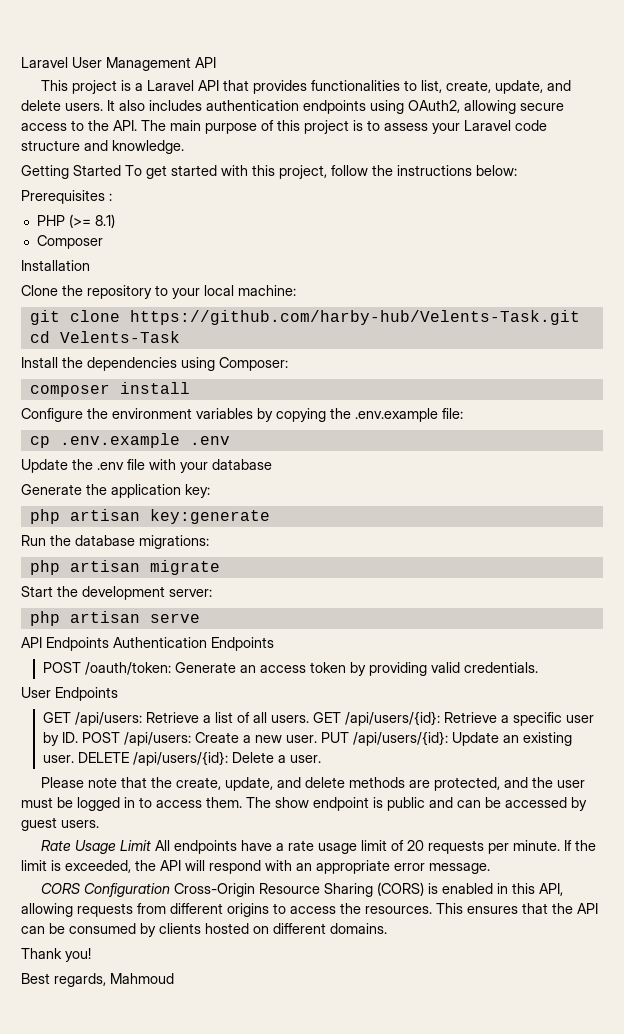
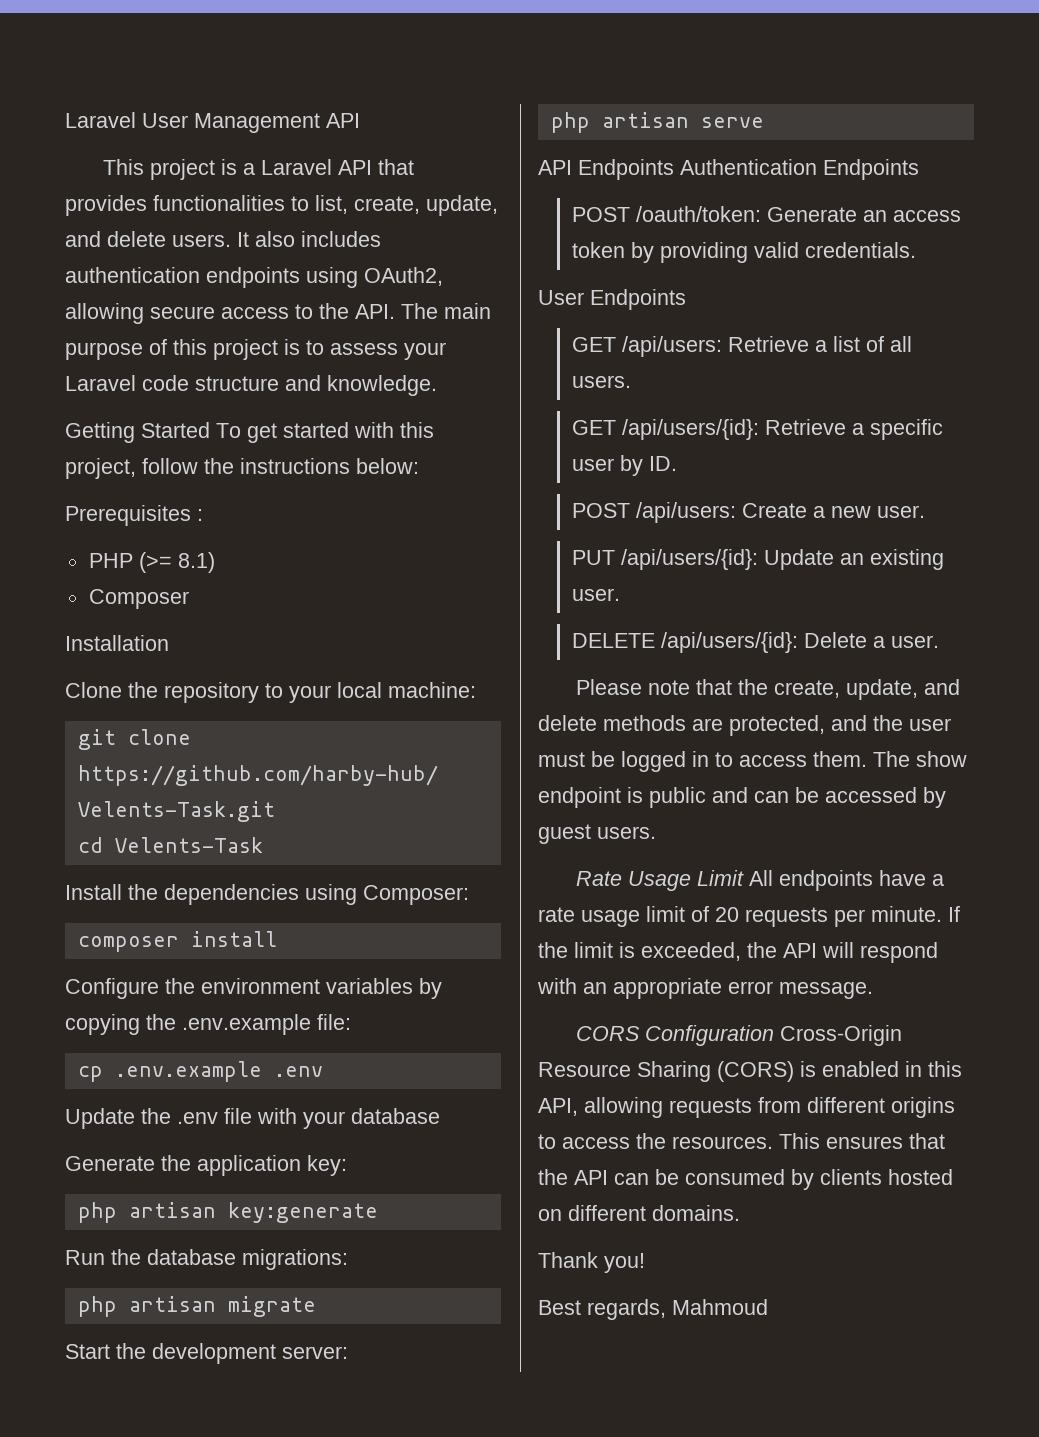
(309, 719) none -> (631, 381) //
(78, 737) none -> (677, 463) //
(317, 739) none -> (925, 511) //
(74, 759) none -> (620, 594) //

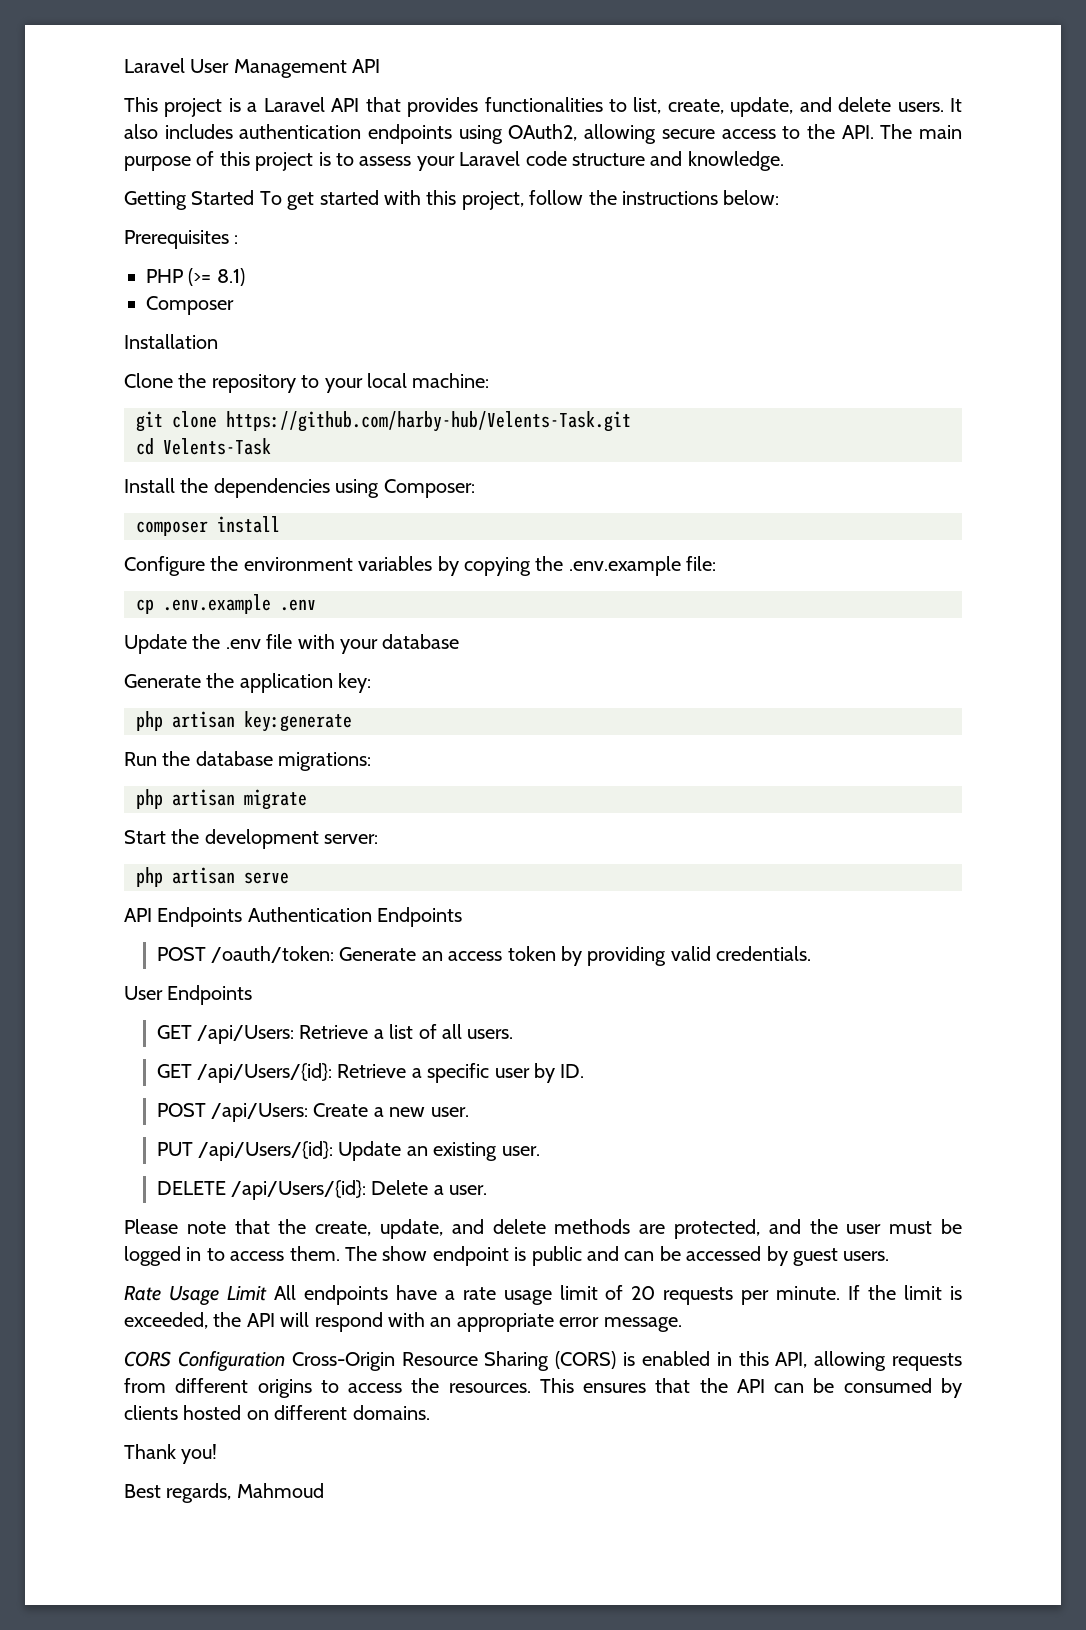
[621,336,722,357] /api/users: -> [197,1025,295,1044] /api/Users:
[621,419,759,440] /api/users/{id}: -> [197,1063,333,1083] /api/Users/{id}:
[635,502,736,523] /api/users: -> [211,1103,309,1122] /api/Users:
[620,549,758,570] /api/users/{id}: -> [198,1141,334,1161] /api/Users/{id}:
[660,632,798,653] /api/users/{id}: -> [231,1180,367,1200] /api/Users/{id}:

